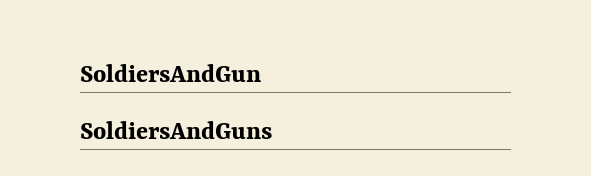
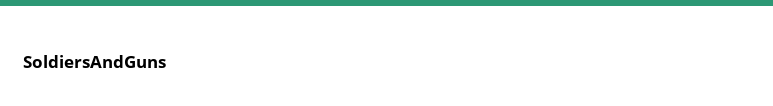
[80,64,261,82] SoldiersAndGun // -> (23, 61) none

